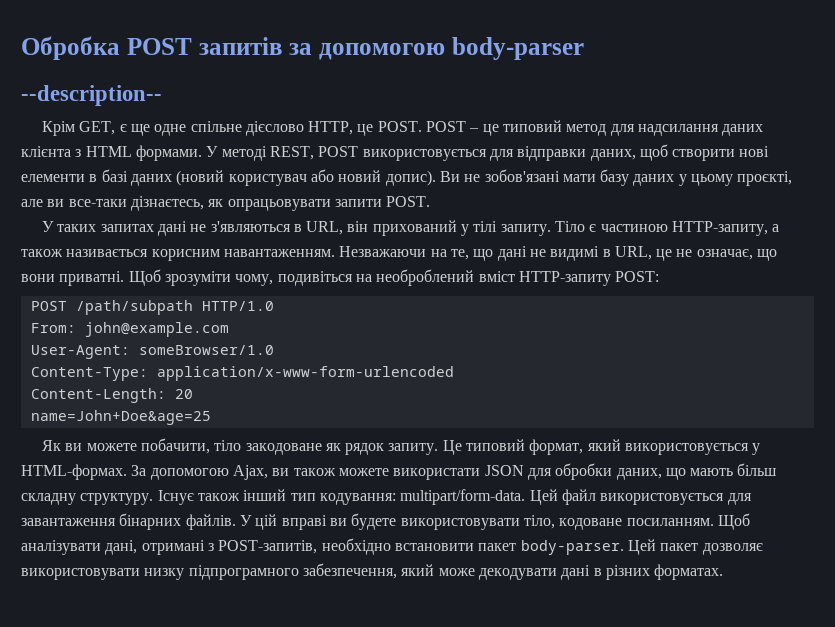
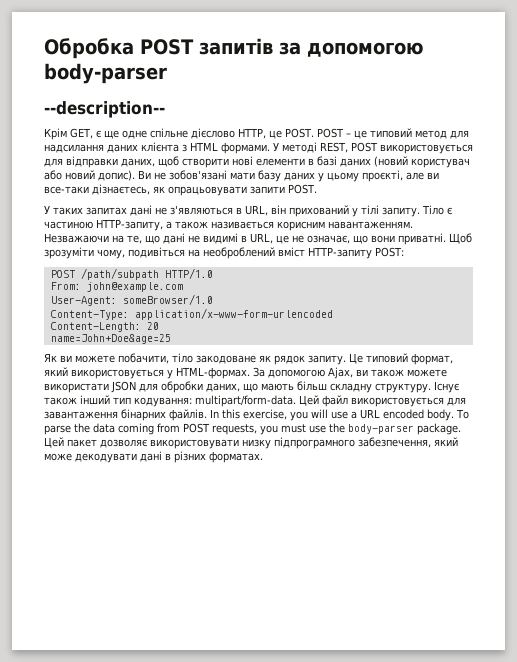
[239,513,750,530] [21,538,624,555] У цій вправі ви будете використовувати тіло, кодоване посиланням. Щоб аналізувати дані, отримані з POST-запитів, необхідно встановити пакет body-parser. -> [210,409,469,421] [44,423,461,435] In this exercise, you will use a URL encoded body. To parse the data coming from POST requests, you must use the body-parser package.

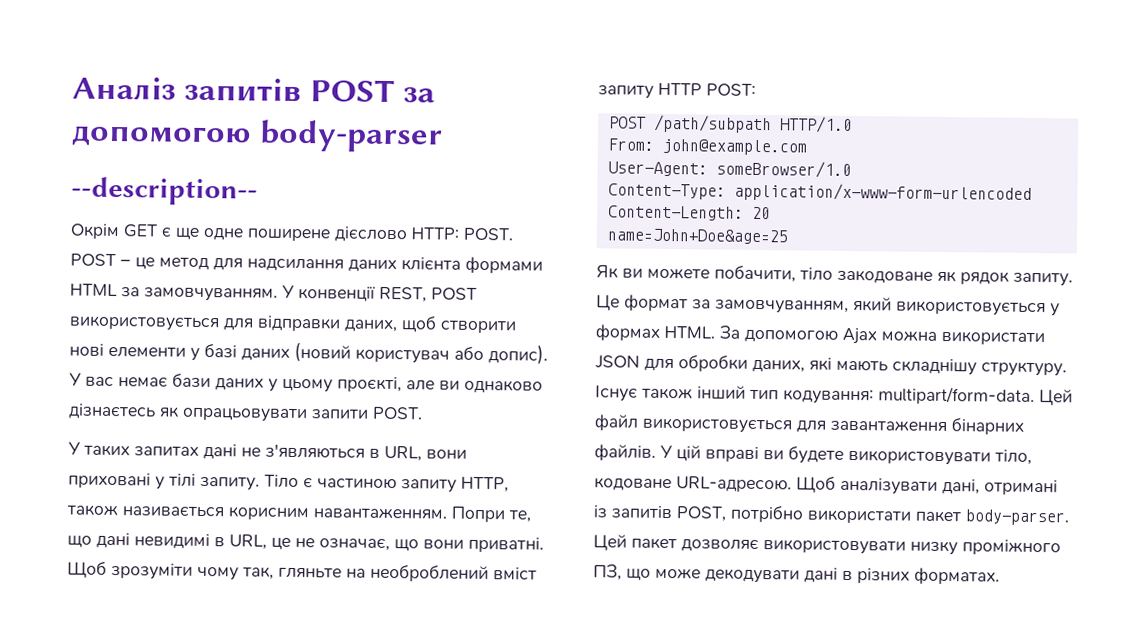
[44,38,273,59] Обробка POST запитів -> [72,76,395,103] Аналіз запитів POST
[44,128,93,140] Крім GET, -> [70,223,158,240] Окрім GET
[150,128,282,139] спільне дієслово HTTP, це -> [247,226,460,243] поширене дієслово HTTP:
[369,128,412,138] типовий -> (155, 263) none
[182,142,317,154] з HTML формами. У методі -> [465,256,543,274] [70,283,376,302] формами HTML за замовчуванням. У конвенції
[308,158,314,165] в -> [190,347,200,361] у
[65,170,281,182] новий допис). Ви не зобов'язані мати базу -> [488,344,548,365] [69,372,211,388] допис). У вас немає бази
[44,184,150,195] все-таки дізнаєтесь, -> [464,379,543,394] [68,403,156,420] однаково дізнаєтесь
[271,205,349,217] він прихований -> [426,449,467,459] [68,472,151,489] вони приховані
[96,219,172,231] HTTP-запиту, а -> [401,476,509,493] запиту HTTP,
[44,233,124,243] Незважаючи на -> [451,505,505,523] Попри
[188,233,238,244] не видимі -> [134,533,210,550] невидимі
[97,247,185,259] чому, подивіться -> [197,566,342,581] чому так, гляньте
[308,247,372,259] HTTP-запиту -> [598,82,702,99] запиту HTTP
[366,353,453,365] [44,367,447,379] типовий формат, який використовується у HTML-формах. За допомогою Ajax, ви також можете -> [624,294,1060,317] [595,324,937,345] формат за замовчуванням, який використовується у формах HTML. За допомогою Ajax можна
[243,381,372,393] що мають більш складну -> [809,357,977,376] які мають складнішу
[210,409,469,421] [44,423,461,435] In this exercise, you will use a URL encoded body. To parse the data coming from POST requests, you must use the body-parser package. -> [660,444,1032,466] [594,475,1058,496] [593,504,1069,526] У цій вправі ви будете використовувати тіло, кодоване URL-адресою. Щоб аналізувати дані, отримані із запитів POST, потрібно використати пакет body-parser.
[274,437,458,449] підпрограмного забезпечення, який -> [962,539,1061,556] [593,564,651,581] проміжного ПЗ, що

